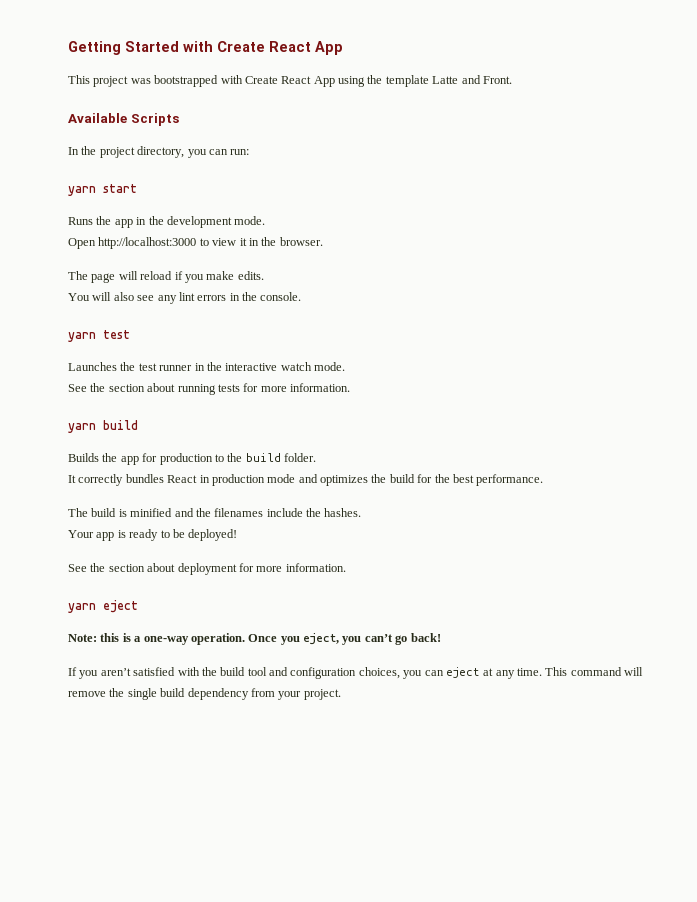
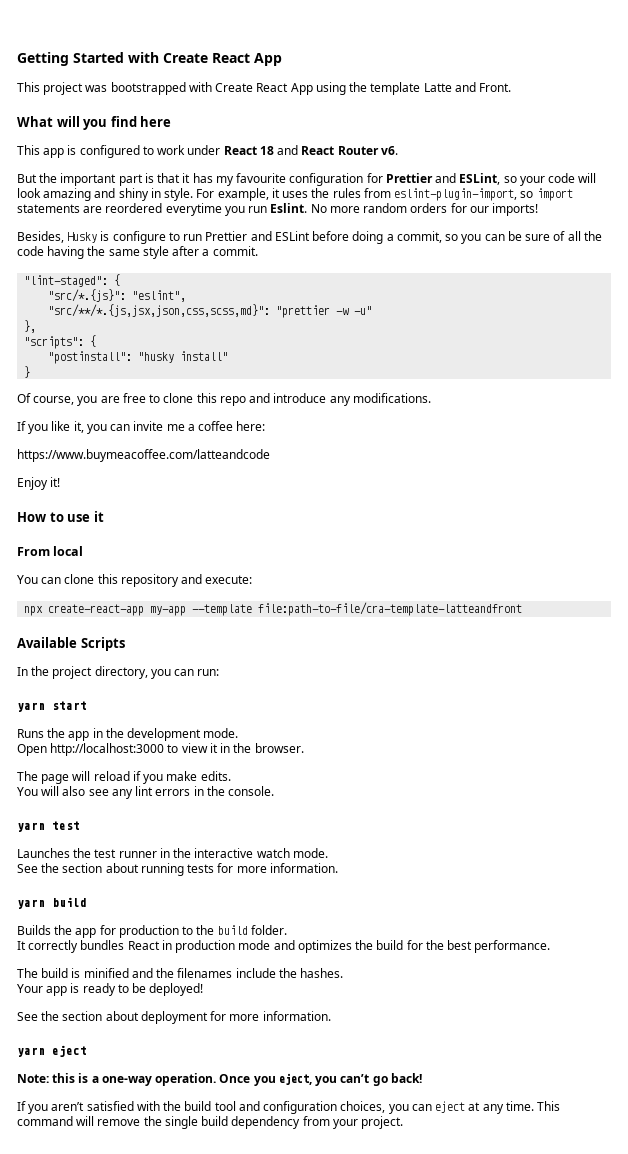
(512, 80) none -> [17,116,172,130] [17,145,398,158] [17,173,597,186] [17,188,573,201] [17,203,539,216] [17,231,602,244] [17,246,258,259] [24,274,121,287] [48,289,187,302] [48,304,373,318] [24,320,37,333] [24,335,97,349] [48,351,229,364] [24,366,31,378] [17,393,431,406] [17,421,266,434] [17,449,270,462] [17,477,61,490] [17,511,104,522] [17,546,84,556] [17,574,253,587] [24,602,523,616] // What will you find here // This app is configured to work under React 18 and React Router v6. // But the important part is that it has my favourite configuration for Prettier and ESLint, so your code will look amazing and shiny in style. For example, it uses the rules from eslint-plugin-import, so import statements are reordered everytime you run Eslint. No more random orders for our imports! // Besides, Husky is configure to run Prettier and ESLint before doing a commit, so you can be sure of all the code having the same style after a commit. // "lint-staged": { // "src/*.{js}": "eslint", // "src/**/*.{js,jsx,json,css,scss,md}": "prettier -w -u" // }, // "scripts": { // "postinstall": "husky install" // } // Of course, you are free to clone this repo and introduce any modifications. // If you like it, you can invite me a coffee here: // https://www.buymeacoffee.com/latteandcode // Enjoy it! // How to use it // From local // You can clone this repository and execute: // npx create-react-app my-app --template file:path-to-file/cra-template-latteandfront

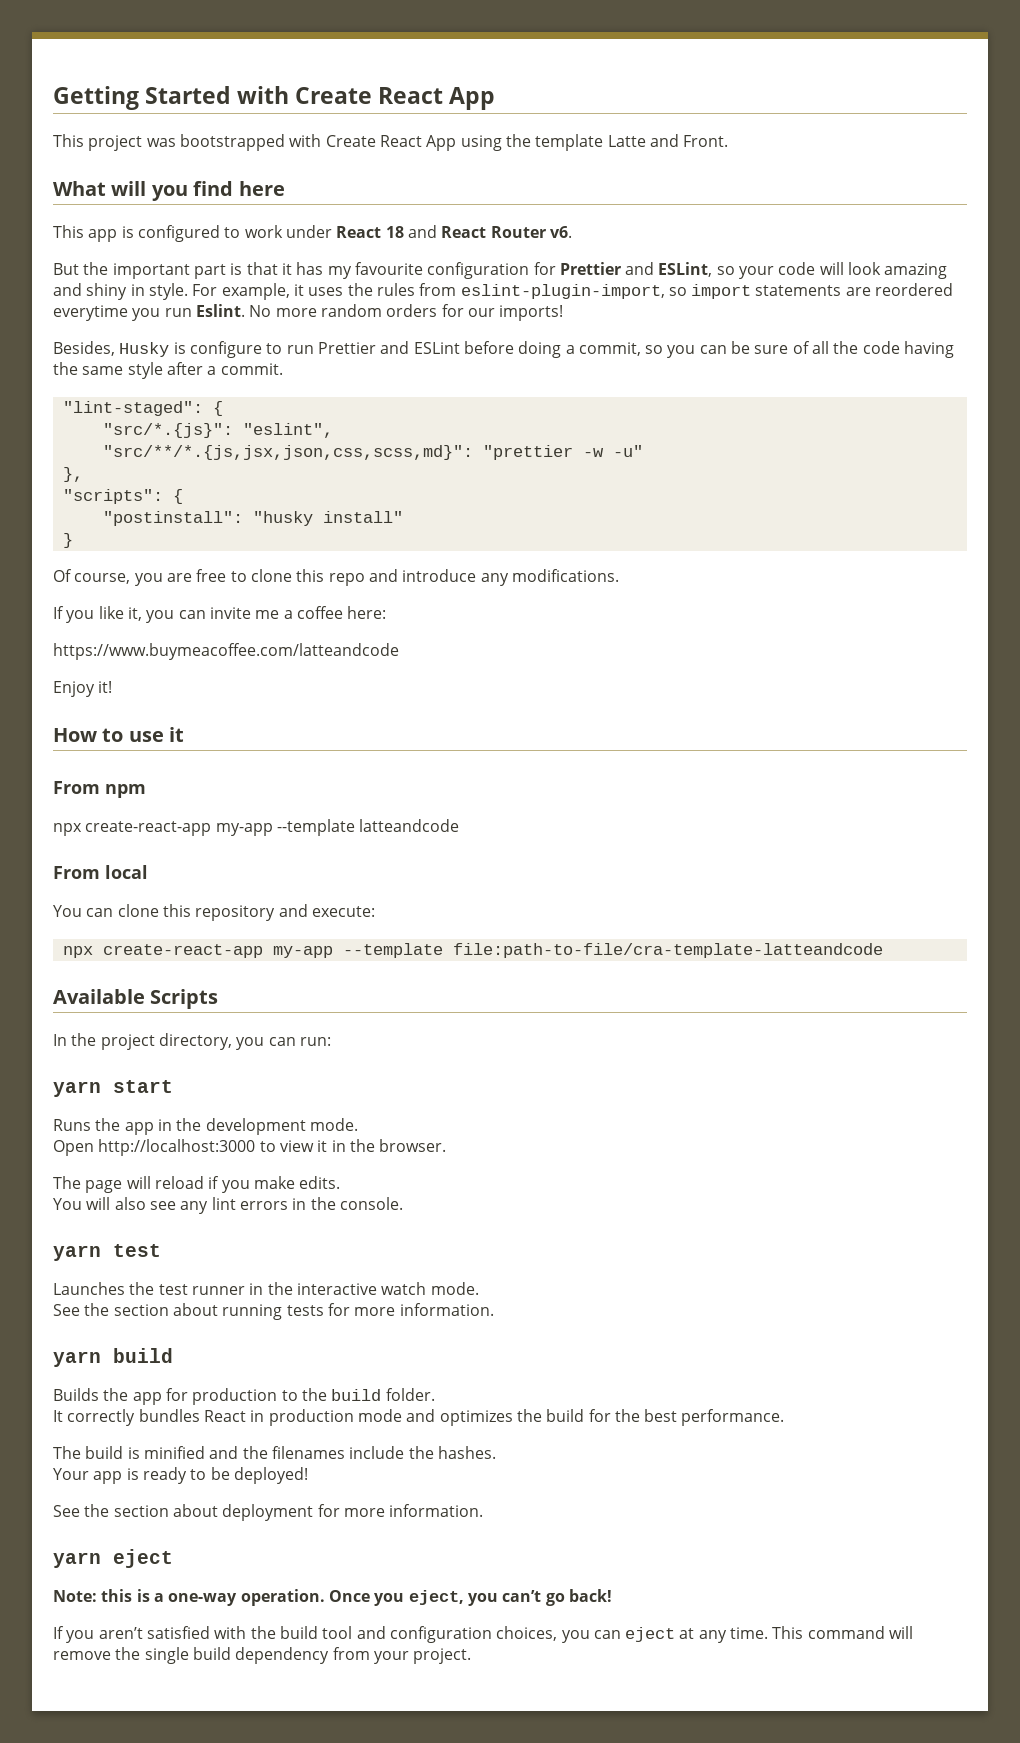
(104, 516) none -> [53,781,146,798] [53,819,460,836] // From npm // npx create-react-app my-app --template latteandcode
[258,602,523,616] file:path-to-file/cra-template-latteandfront -> [452,943,883,958] file:path-to-file/cra-template-latteandcode

